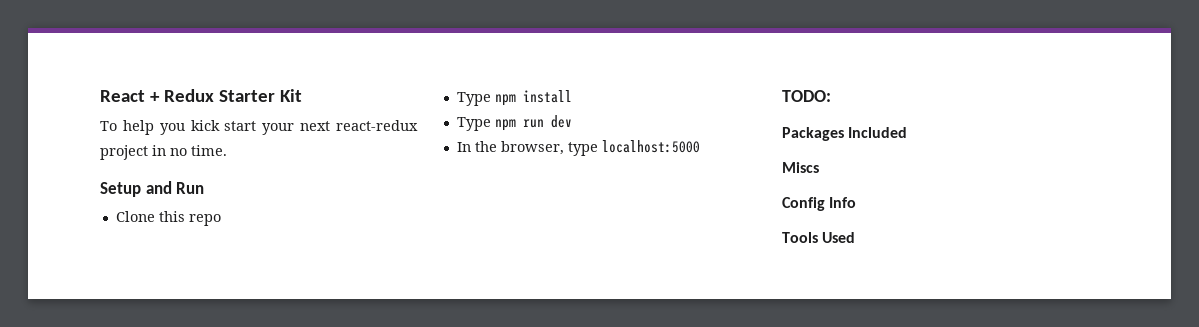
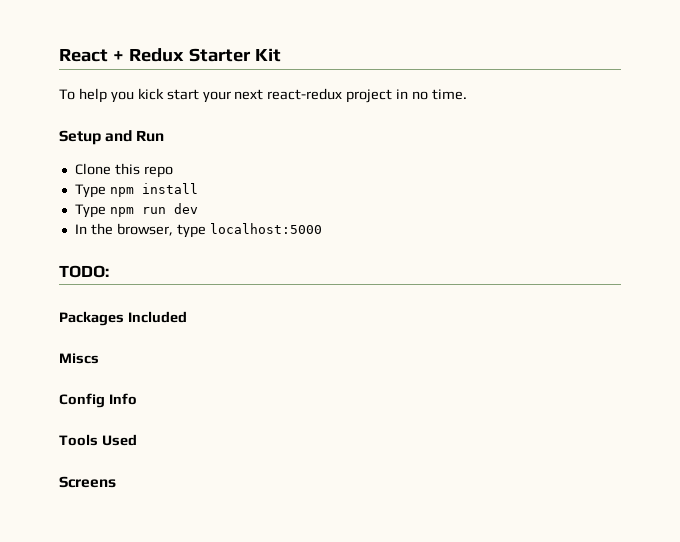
(856, 237) none -> [59,476,116,488] // Screens

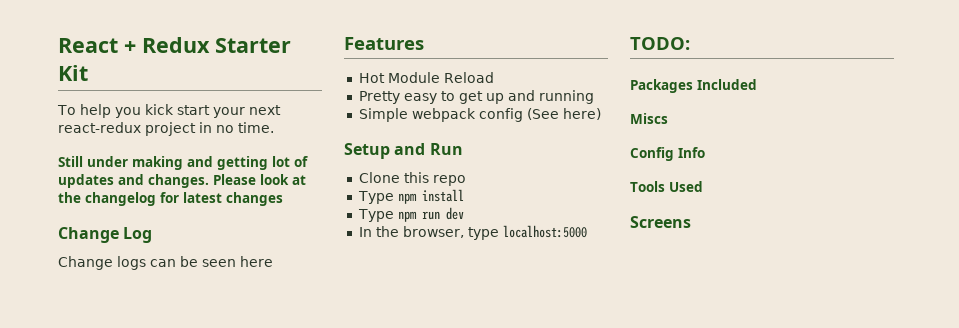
(468, 94) none -> [58,156,308,170] [58,174,306,188] [58,192,283,206] [58,227,153,243] [58,256,273,270] [344,37,424,50] [358,72,494,83] [358,90,594,104] [358,108,601,122] // Still under making and getting lot of updates and changes. Please look at the changelog for latest changes // Change Log // Change logs can be seen here // Features // Hot Module Reload // Pretty easy to get up and running // Simple webpack config (See here)

